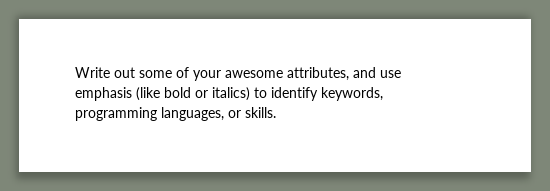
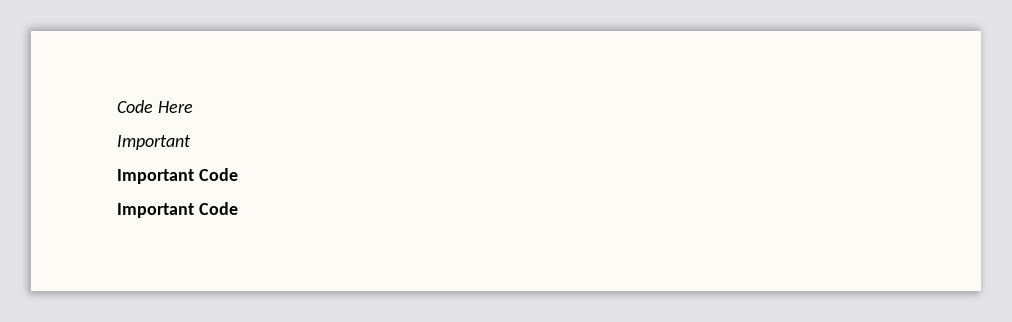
[75,67,401,81] [75,87,383,101] [75,107,276,121] Write out some of your awesome attributes, and use emphasis (like bold or italics) to identify keywords, programming languages, or skills. -> [117,100,193,113] [117,135,191,150] [117,168,238,184] [117,202,238,218] Code Here // Important // Important Code // Important Code

